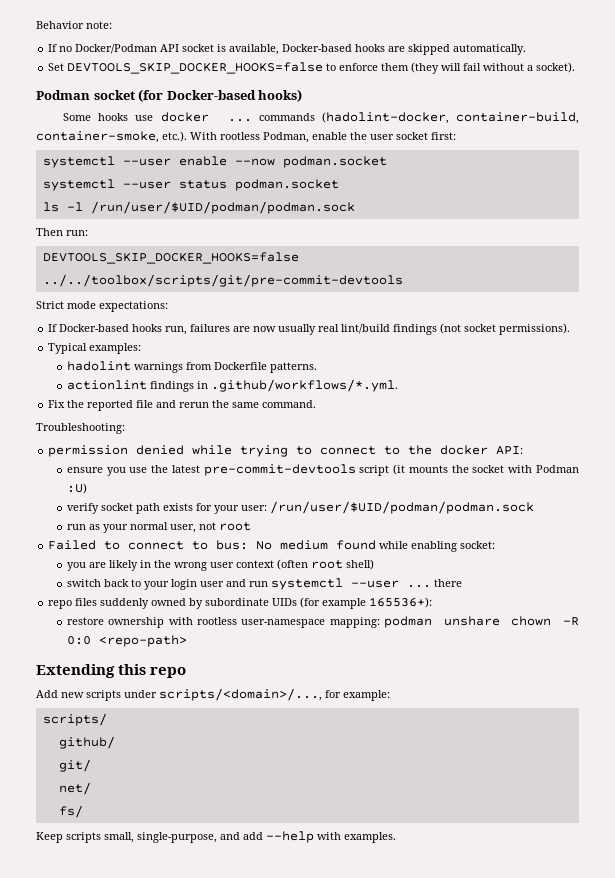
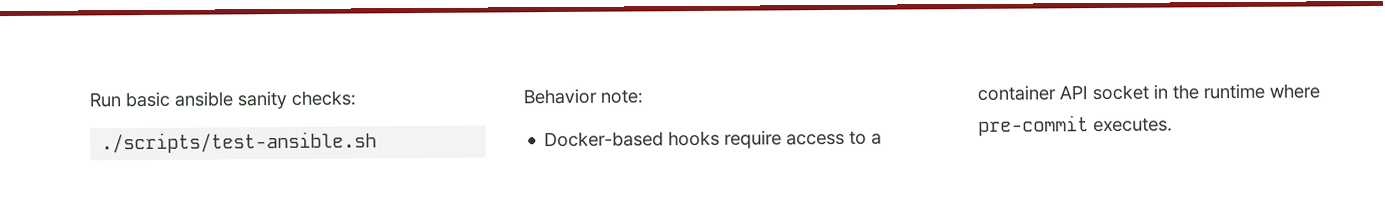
[36,21,112,29] [48,44,527,55] [48,62,576,74] [36,89,303,102] [63,112,579,124] [36,131,456,143] [42,156,387,168] [42,179,339,191] [42,201,355,214] [36,228,88,236] [42,252,299,264] [42,274,403,287] [36,301,168,312] [48,323,571,335] [48,343,142,354] [66,361,317,373] [66,379,398,392] [48,400,317,411] [36,423,125,434] [48,445,524,457] [66,464,580,476] [66,483,87,494] [66,501,534,514] [66,522,251,533] [48,540,496,552] [66,559,374,571] [66,578,462,590] [48,597,433,609] [66,616,579,628] [66,635,187,647] [36,664,187,678] [36,688,390,701] [42,713,107,726] [58,736,115,749] [58,759,91,772] [58,782,91,795] [58,805,83,818] [36,831,396,843] Behavior note: // If no Docker/Podman API socket is available, Docker-based hooks are skipped automatically. // Set DEVTOOLS_SKIP_DOCKER_HOOKS=false to enforce them (they will fail without a socket). // Podman socket (for Docker-based hooks) // Some hooks use docker ... commands (hadolint-docker, container-build, container-smoke, etc.). With rootless Podman, enable the user socket first: // systemctl --user enable --now podman.socket // systemctl --user status podman.socket // ls -l /run/user/$UID/podman/podman.sock // Then run: // DEVTOOLS_SKIP_DOCKER_HOOKS=false ../../toolbox/scripts/git/pre-commit-devtools // Strict mode expectations: // If Docker-based hooks run, failures are now usually real lint/build findings (not socket permissions). // Typical examples: // hadolint warnings from Dockerfile patterns. // actionlint findings in .github/workflows/*.yml. // Fix the reported file and rerun the same command. // Troubleshooting: // permission denied while trying to connect to the docker API: // ensure you use the latest pre-commit-devtools script (it mounts the socket with Podman :U) // verify socket path exists for your user: /run/user/$UID/podman/podman.sock // run as your normal user, not root // Failed to connect to bus: No medium found while enabling socket: // you are likely in the wrong user context (often root shell) // switch back to your login user and run systemctl --user ... there // repo files suddenly owned by subordinate UIDs (for example 165536+): // restore ownership with rootless user-namespace mapping: podman unshare chown -R 0:0 <repo-path> // Extending this repo // Add new scripts under scripts/<domain>/..., for example: // scripts/ // github/ // git/ // net/ // fs/ // Keep scripts small, single-purpose, and add --help with examples. -> [89,90,356,110] [101,131,378,154] [523,88,643,105] [544,130,883,149] [977,83,1321,101] [978,115,1174,136] Run basic ansible sanity checks: // ./scripts/test-ansible.sh // Behavior note: // Docker-based hooks require access to a container API socket in the runtime where pre-commit executes.

